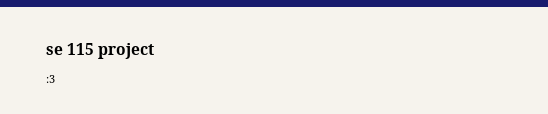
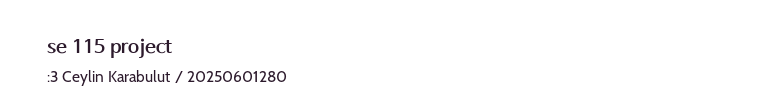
(55, 79) none -> [62,70,287,86] Ceylin Karabulut / 20250601280

